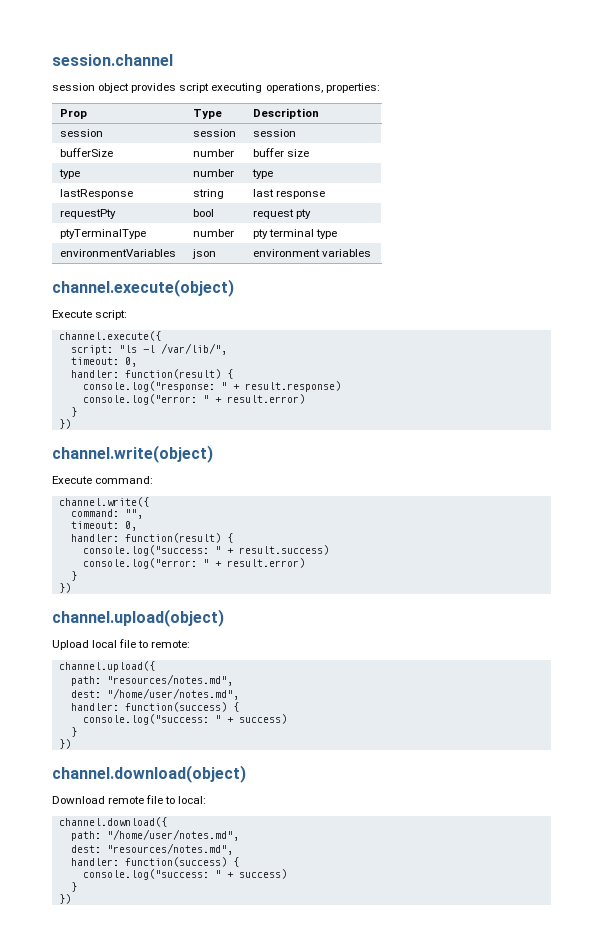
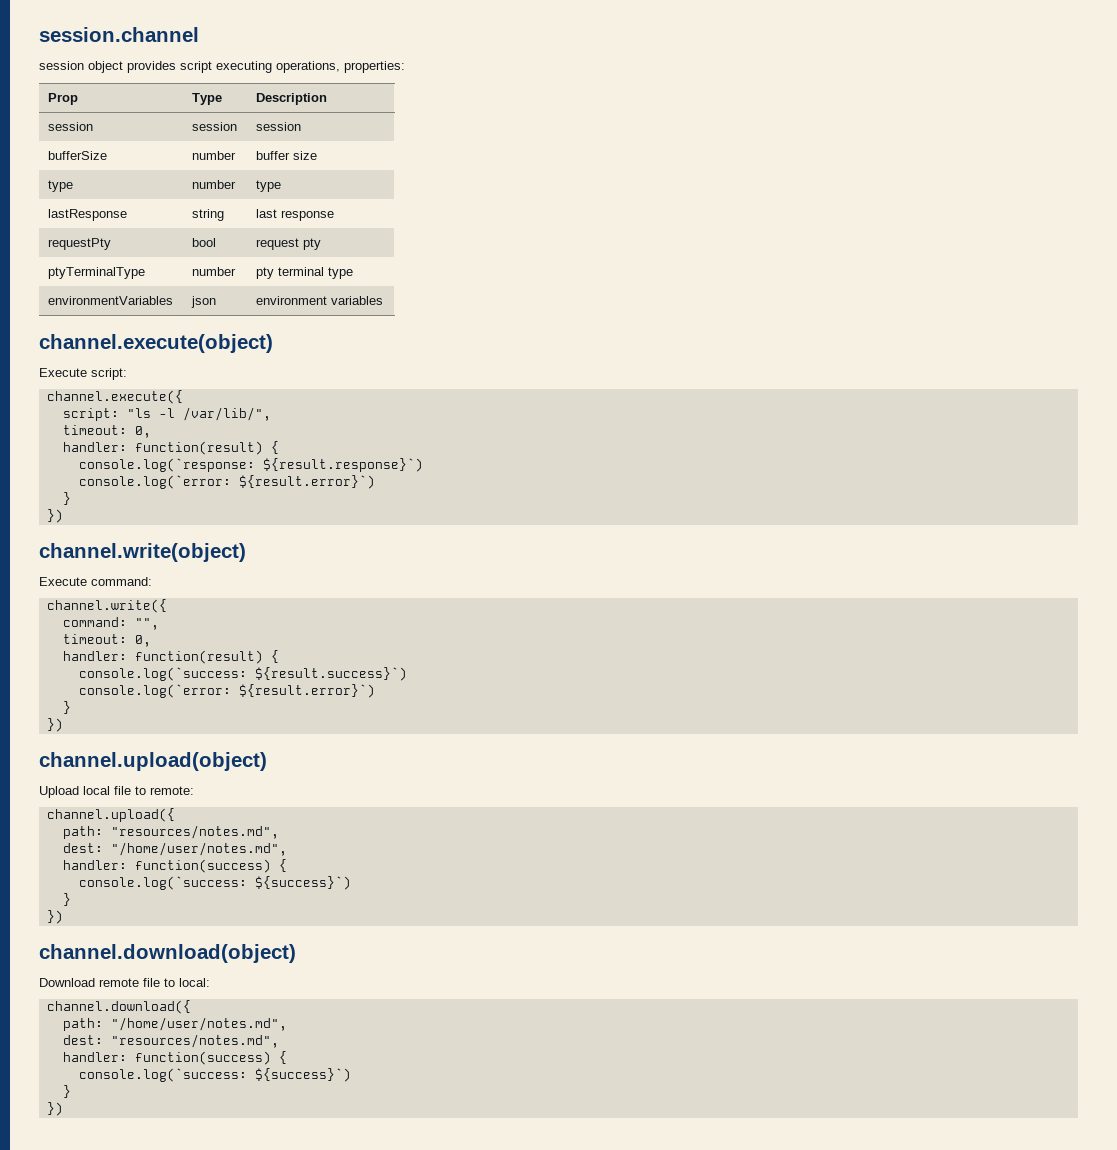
[82,381,341,392] [82,394,305,405] console.log("response: " + result.response) // console.log("error: " + result.error) -> [78,458,423,472] [78,475,375,489] console.log(`response: ${result.response}`) // console.log(`error: ${result.error}`)
[82,545,329,556] [82,558,305,569] console.log("success: " + result.success) // console.log("error: " + result.error) -> [78,667,407,681] [78,684,375,698] console.log(`success: ${result.success}`) // console.log(`error: ${result.error}`)
[82,714,287,725] console.log("success: " + success) -> [78,876,351,890] console.log(`success: ${success}`)
[82,869,287,880] console.log("success: " + success) -> [78,1068,351,1082] console.log(`success: ${success}`)

